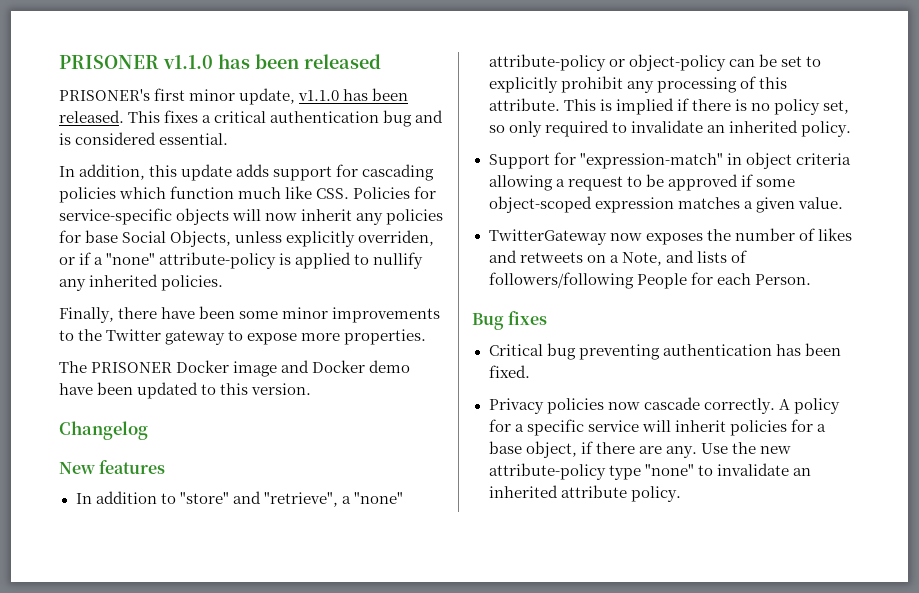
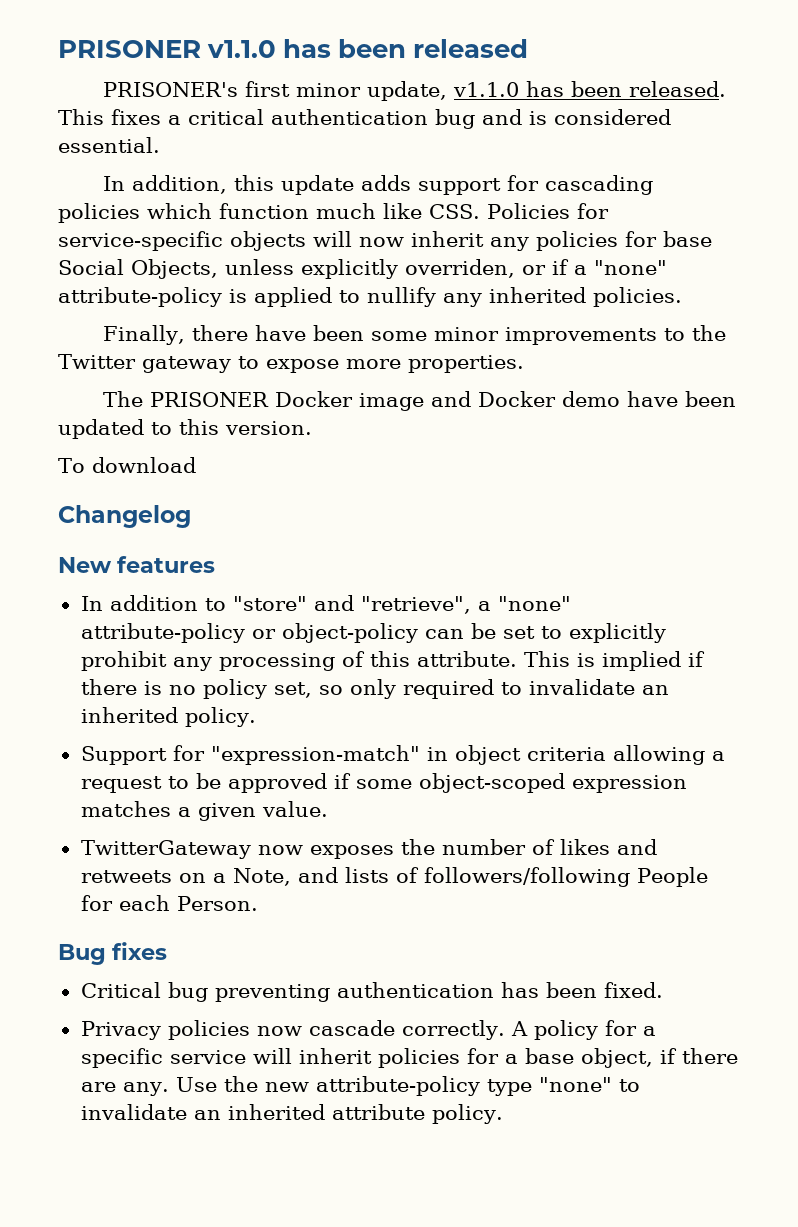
(312, 389) none -> [58,457,196,473] // To download

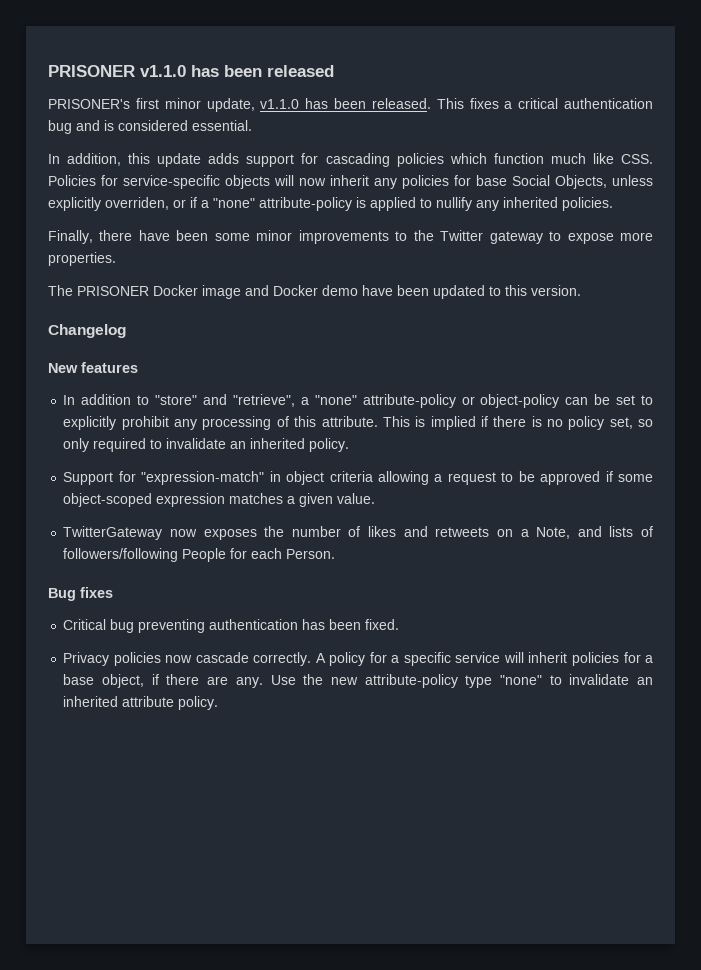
[58,457,196,473] // To download -> (581, 290) none

